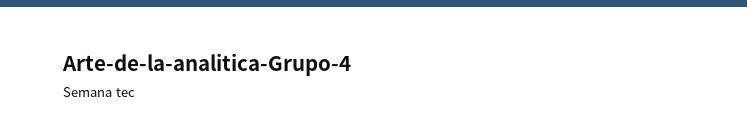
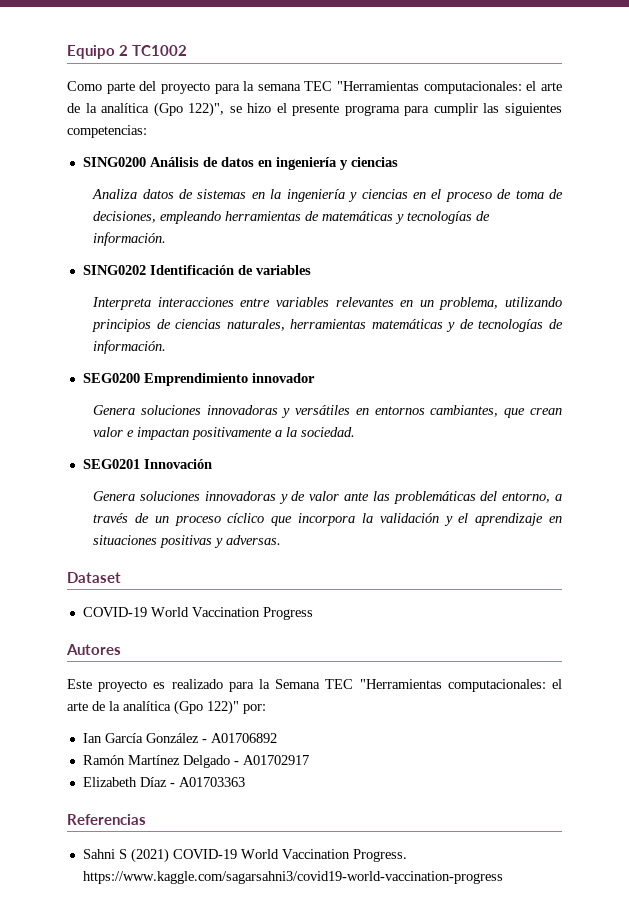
[62,53,351,76] [63,87,135,97] Arte-de-la-analitica-Grupo-4 // Semana tec -> [67,45,188,59] [67,81,562,94] [67,102,562,117] [67,125,147,138] [82,157,398,170] [92,189,563,202] [93,211,491,224] [93,232,167,246] [82,265,311,275] [92,297,562,310] [92,319,564,332] [93,340,167,354] [82,373,315,386] [93,405,562,418] [93,427,356,440] [82,459,212,469] [93,491,563,504] [93,513,562,526] [93,535,282,548] [67,572,121,583] [82,607,313,620] [66,644,121,655] [67,679,562,692] [67,700,266,715] [82,733,277,743] [82,755,309,768] [82,777,245,787] [67,814,146,825] [82,848,407,863] [82,871,503,884] Equipo 2 TC1002 // Como parte del proyecto para la semana TEC "Herramientas computacionales: el arte de la analítica (Gpo 122)", se hizo el presente programa para cumplir las siguientes competencias: // SING0200 Análisis de datos en ingeniería y ciencias // Analiza datos de sistemas en la ingeniería y ciencias en el proceso de toma de decisiones, empleando herramientas de matemáticas y tecnologías de información. // SING0202 Identificación de variables // Interpreta interacciones entre variables relevantes en un problema, utilizando principios de ciencias naturales, herramientas matemáticas y de tecnologías de información. // SEG0200 Emprendimiento innovador // Genera soluciones innovadoras y versátiles en entornos cambiantes, que crean valor e impactan positivamente a la sociedad. // SEG0201 Innovación // Genera soluciones innovadoras y de valor ante las problemáticas del entorno, a través de un proceso cíclico que incorpora la validación y el aprendizaje en situaciones positivas y adversas. // Dataset // COVID-19 World Vaccination Progress // Autores // Este proyecto es realizado para la Semana TEC "Herramientas computacionales: el arte de la analítica (Gpo 122)" por: // Ian García González - A01706892 // Ramón Martínez Delgado - A01702917 // Elizabeth Díaz - A01703363 // Referencias // Sahni S (2021) COVID-19 World Vaccination Progress. https://www.kaggle.com/sagarsahni3/covid19-world-vaccination-progress

